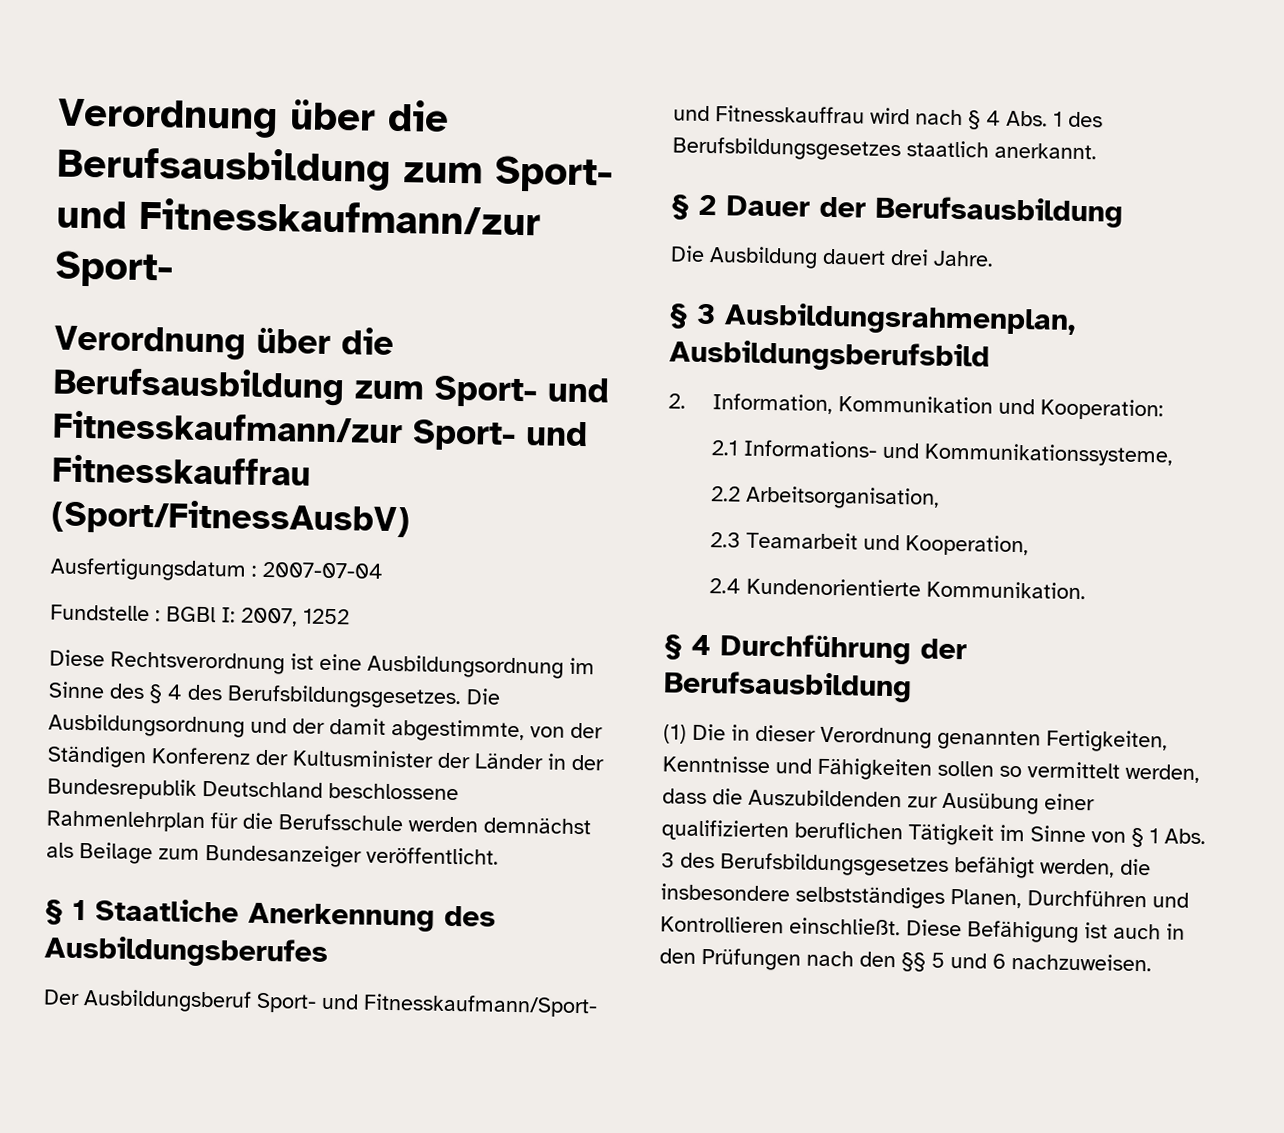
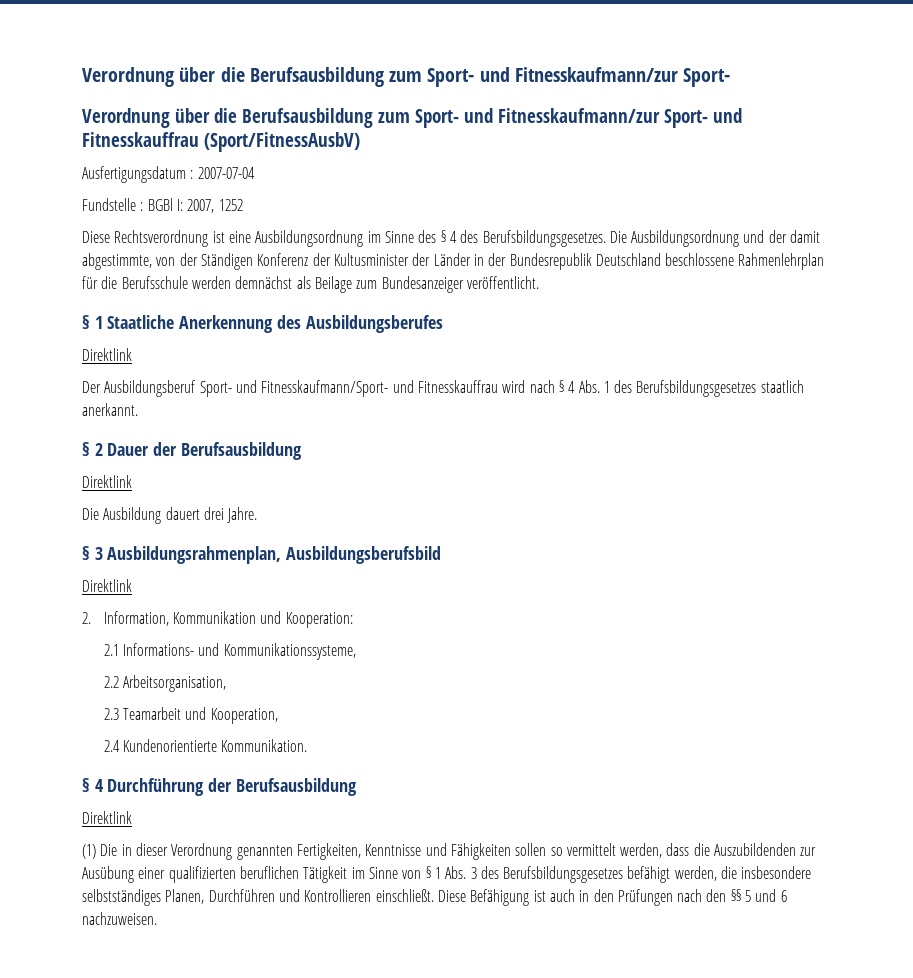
(328, 952) none -> [82,348,132,361] // Direktlink
(1123, 211) none -> [82,475,132,488] // Direktlink
(990, 356) none -> [82,579,132,592] // Direktlink
(912, 686) none -> [82,811,132,824] // Direktlink

